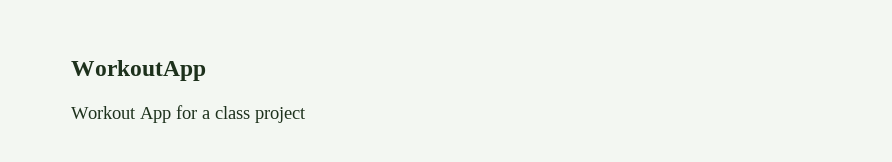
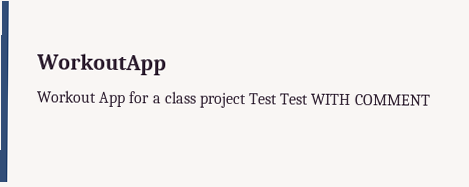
(306, 115) none -> [248,93,430,106] Test Test WITH COMMENT

